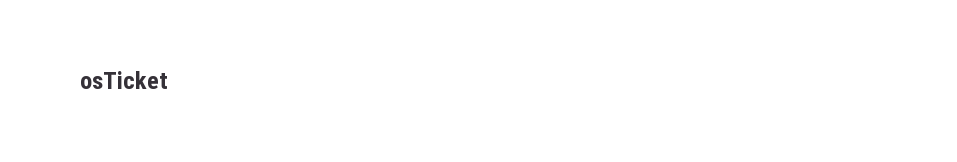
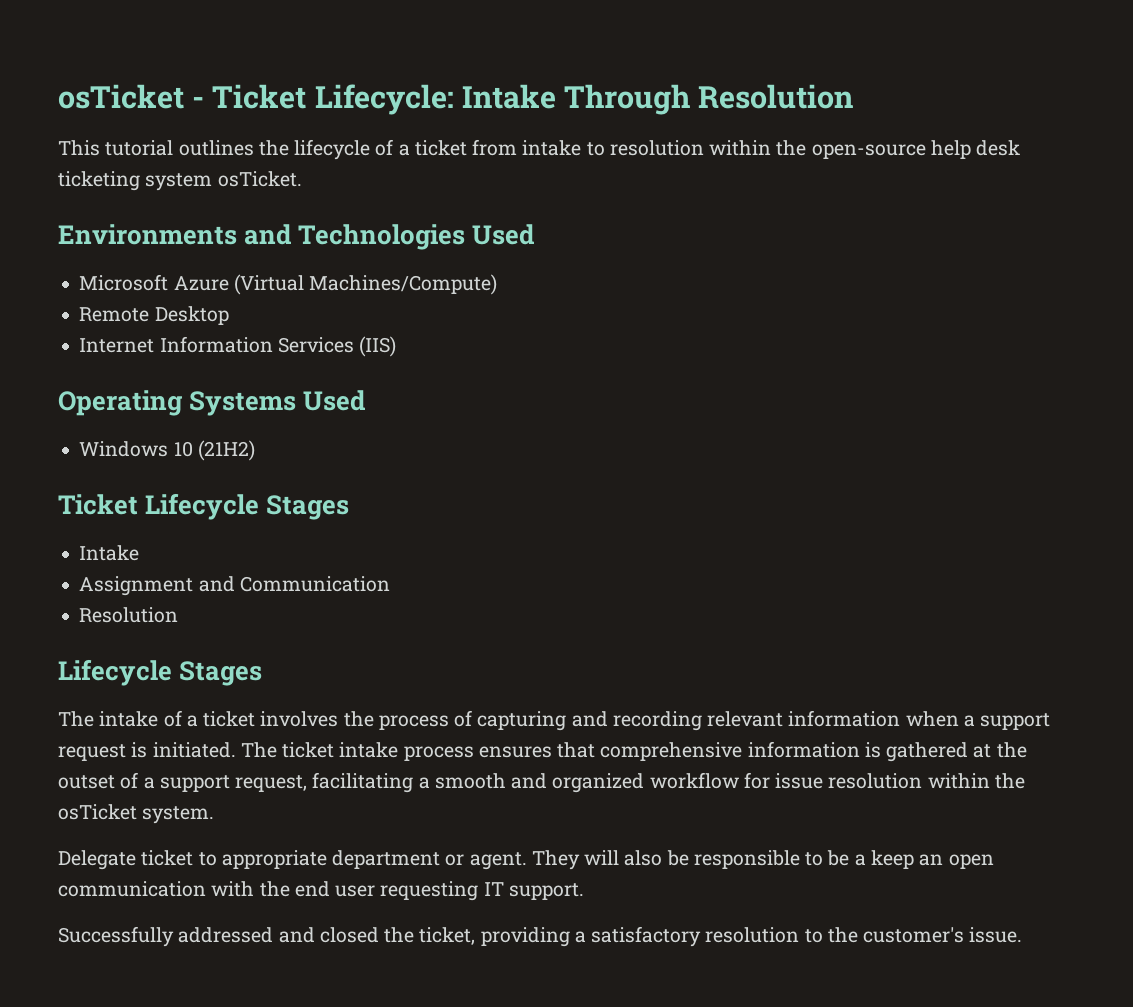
[80,71,168,89] osTicket -> [58,84,854,115] [58,139,1021,160] [58,171,302,191] [58,224,535,250] [79,274,498,295] [79,306,229,325] [79,336,397,357] [58,390,366,416] [79,440,255,461] [58,493,350,520] [79,545,140,561] [79,576,390,596] [79,607,179,623] [58,659,263,686] [58,710,1051,731] [58,741,1027,762] [58,772,1025,793] [58,804,215,824] [58,850,994,870] [58,881,584,901] [58,926,1023,947] osTicket - Ticket Lifecycle: Intake Through Resolution // This tutorial outlines the lifecycle of a ticket from intake to resolution within the open-source help desk ticketing system osTicket. // Environments and Technologies Used // Microsoft Azure (Virtual Machines/Compute) // Remote Desktop // Internet Information Services (IIS) // Operating Systems Used // Windows 10 (21H2) // Ticket Lifecycle Stages // Intake // Assignment and Communication // Resolution // Lifecycle Stages // The intake of a ticket involves the process of capturing and recording relevant information when a support request is initiated. The ticket intake process ensures that comprehensive information is gathered at the outset of a support request, facilitating a smooth and organized workflow for issue resolution within the osTicket system. // Delegate ticket to appropriate department or agent. They will also be responsible to be a keep an open communication with the end user requesting IT support. // Successfully addressed and closed the ticket, providing a satisfactory resolution to the customer's issue.

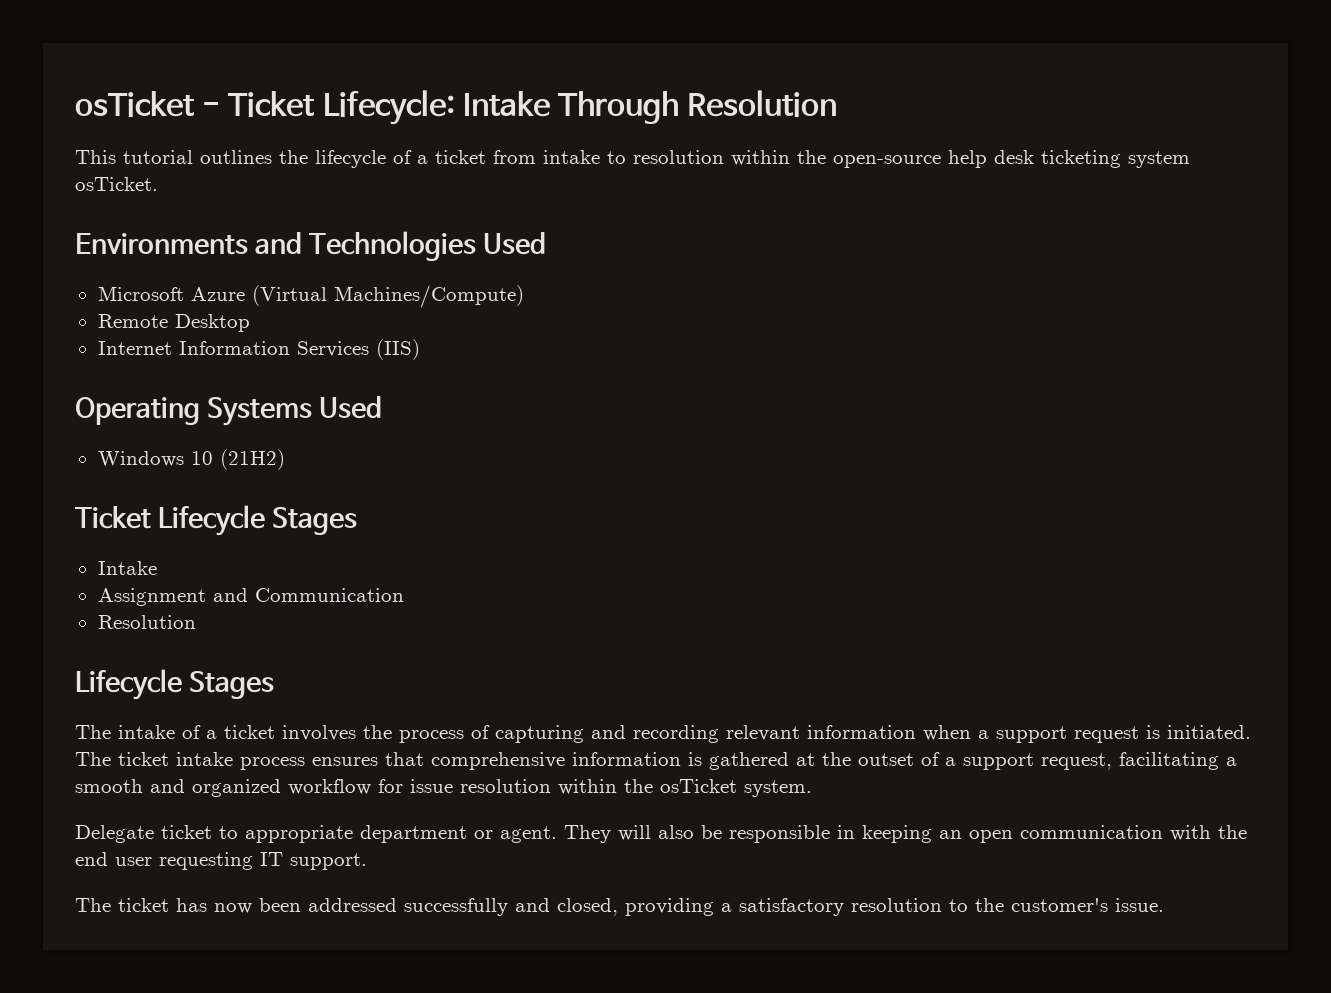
[805,850,914,869] to be a keep -> [837,825,932,843] in keeping
[58,926,476,947] Successfully addressed and closed the ticket, -> [75,898,618,916] The ticket has now been addressed successfully and closed,

